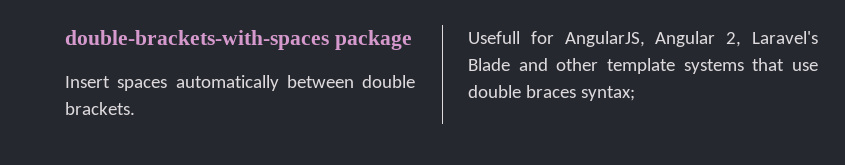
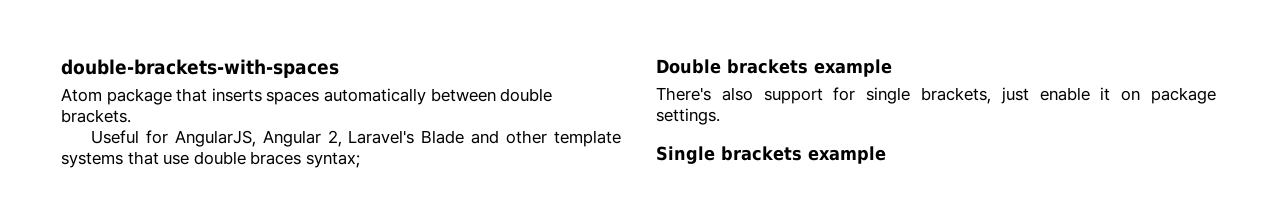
[334,30,412,50] [65,76,110,88] package // Insert -> [61,88,262,105] // Atom package that inserts
[468,31,520,44] Usefull -> [90,130,139,144] Useful
(635, 93) none -> [656,59,892,77] [656,87,1216,104] [656,108,720,125] [656,146,886,164] // Double brackets example // There's also support for single brackets, just enable it on package settings. // Single brackets example

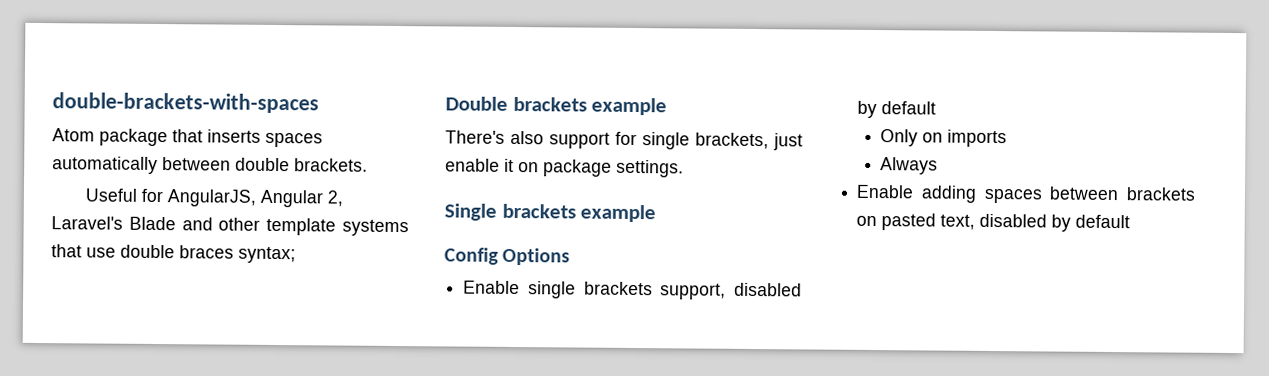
(886, 155) none -> [444,247,571,266] [463,280,802,300] [857,100,937,119] [880,129,1008,148] [880,157,939,175] [856,184,1196,204] [856,213,1131,232] // Config Options // Enable single brackets support, disabled by default // Only on imports // Always // Enable adding spaces between brackets on pasted text, disabled by default

